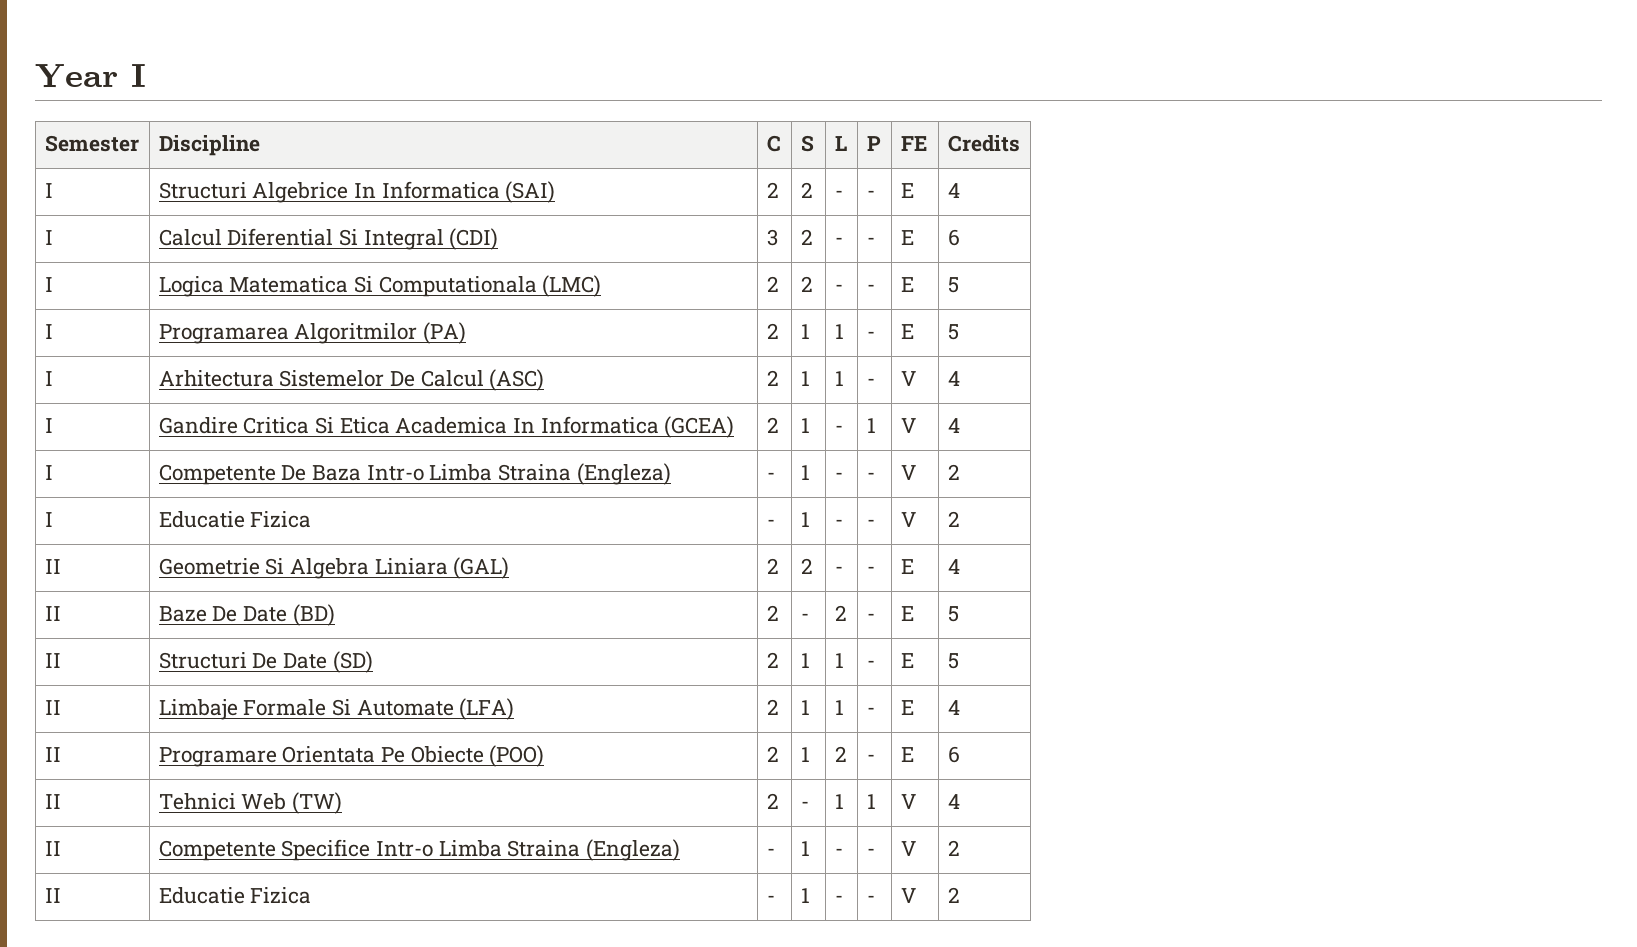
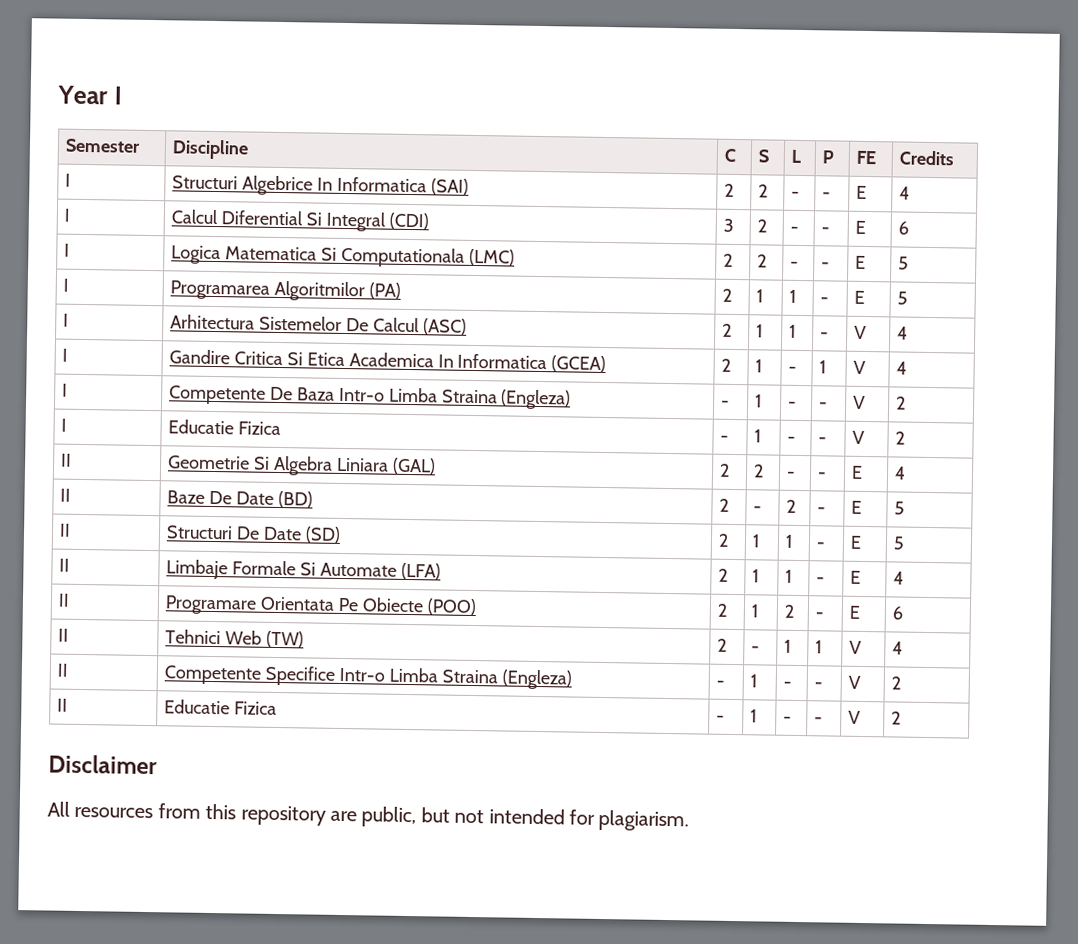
(960, 895) none -> [48,754,158,775] [47,801,690,832] // Disclaimer // All resources from this repository are public, but not intended for plagiarism.

